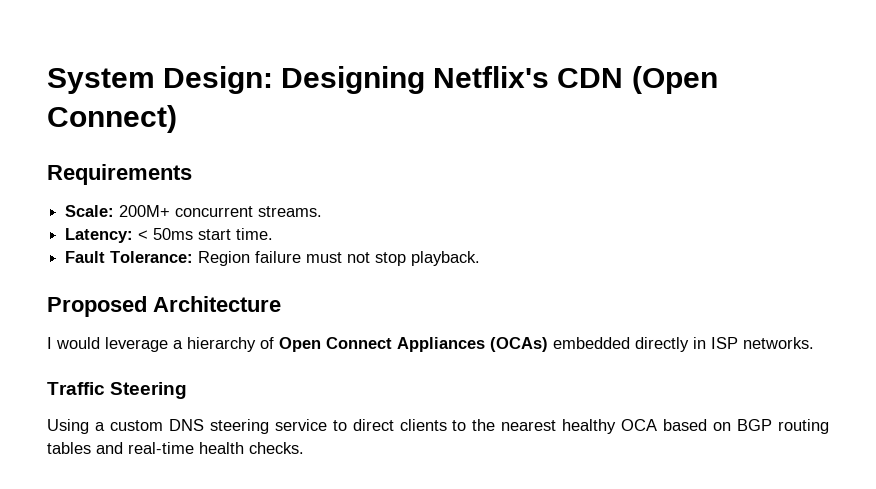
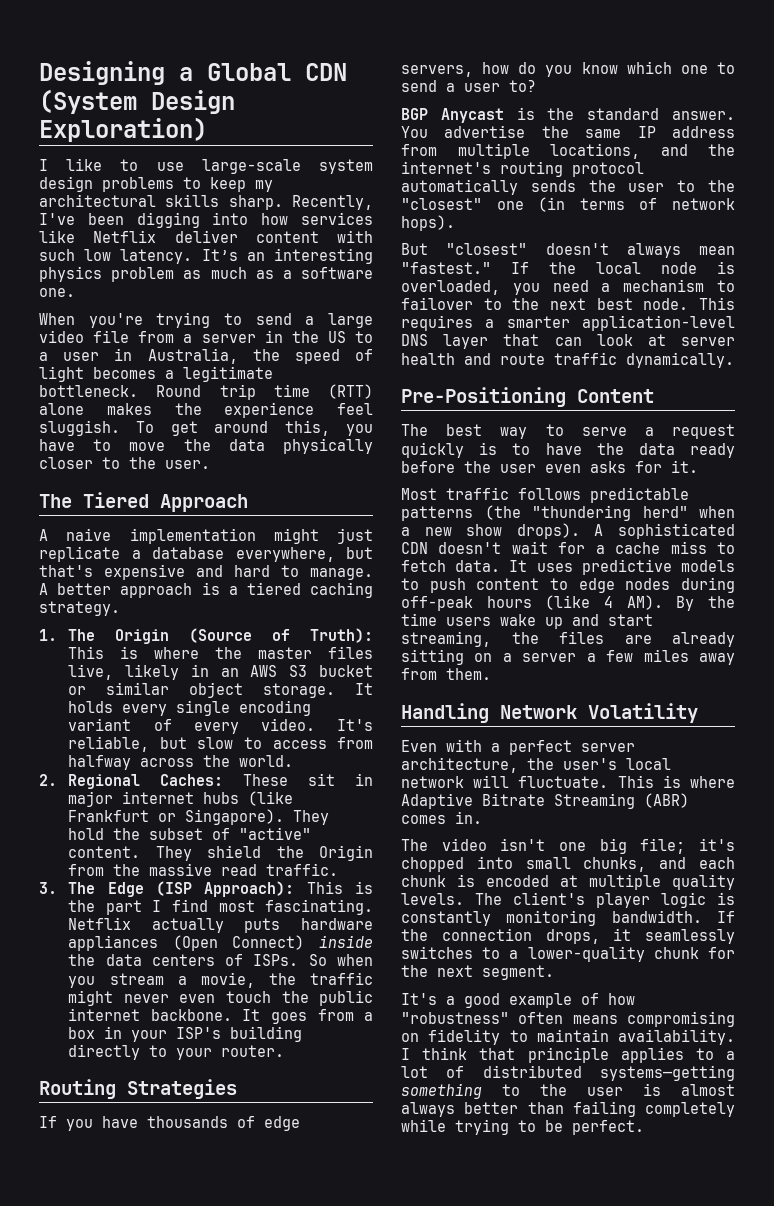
[47,66,718,94] [47,105,177,133] [47,164,192,185] [65,205,323,217] [65,228,274,243] [65,251,481,266] [47,296,281,317] [47,337,814,352] [47,382,188,399] [47,419,830,434] [47,442,304,454] System Design: Designing Netflix's CDN (Open Connect) // Requirements // Scale: 200M+ concurrent streams. // Latency: < 50ms start time. // Fault Tolerance: Region failure must not stop playback. // Proposed Architecture // I would leverage a hierarchy of Open Connect Appliances (OCAs) embedded directly in ISP networks. // Traffic Steering // Using a custom DNS steering service to direct clients to the nearest healthy OCA based on BGP routing tables and real-time health checks. -> [39,61,347,85] [39,89,235,114] [39,117,207,142] [39,158,373,174] [39,176,273,192] [39,194,373,210] [39,212,373,228] [39,230,373,243] [39,248,373,264] [39,266,373,282] [39,288,75,297] [39,312,373,328] [39,330,373,343] [39,348,373,364] [39,366,273,382] [39,384,373,400] [39,402,373,418] [39,420,373,436] [39,438,373,454] [39,457,210,469] [39,492,248,512] [39,528,373,544] [39,546,373,562] [39,564,373,580] [39,582,373,598] [39,601,120,616] [39,628,373,644] [68,646,373,659] [68,664,373,680] [68,682,373,698] [68,700,312,716] [68,718,373,734] [68,736,373,752] [68,755,294,770] [39,773,373,789] [68,791,294,807] [68,809,330,825] [68,827,312,840] [68,845,373,861] [68,863,339,876] [39,881,373,897] [68,899,373,915] [68,917,373,933] [68,935,373,951] [68,954,373,966] [68,972,374,988] [68,990,373,1006] [68,1008,373,1024] [68,1026,303,1042] [68,1044,285,1060] [39,1079,237,1099] [39,1116,300,1131] [401,61,735,77] [401,80,536,92] [401,107,735,123] [401,125,735,138] [401,143,735,159] [401,161,644,177] [401,179,735,195] [401,197,735,212] [401,215,455,231] [401,243,735,258] [401,261,735,274] [401,279,735,295] [401,297,735,310] [401,315,735,331] [401,334,735,349] [401,352,734,368] [401,387,654,407] [401,424,735,439] [401,442,735,458] [401,460,698,473] [401,487,689,503] [401,505,735,521] [401,523,735,539] [401,541,735,554] [401,559,735,575] [401,577,735,593] [401,595,735,611] [401,613,653,629] [401,631,735,647] [401,649,735,665] [401,668,491,680] [401,703,698,723] [401,739,635,755] [401,757,671,773] [401,775,735,788] [401,793,689,809] [401,811,482,824] [401,838,735,854] [401,856,735,872] [401,874,735,890] [401,892,735,908] [401,910,735,926] [401,928,735,944] [401,946,735,962] [401,965,554,980] [401,993,635,1008] [401,1011,735,1027] [401,1029,735,1045] [401,1047,735,1063] [401,1065,735,1081] [401,1083,735,1099] [401,1101,735,1117] [401,1119,644,1135] Designing a Global CDN (System Design Exploration) // I like to use large-scale system design problems to keep my architectural skills sharp. Recently, I've been digging into how services like Netflix deliver content with such low latency. It’s an interesting physics problem as much as a software one. // When you're trying to send a large video file from a server in the US to a user in Australia, the speed of light becomes a legitimate bottleneck. Round trip time (RTT) alone makes the experience feel sluggish. To get around this, you have to move the data physically closer to the user. // The Tiered Approach // A naive implementation might just replicate a database everywhere, but that's expensive and hard to manage. A better approach is a tiered caching strategy. // 1. The Origin (Source of Truth): This is where the master files live, likely in an AWS S3 bucket or similar object storage. It holds every single encoding variant of every video. It's reliable, but slow to access from halfway across the world. // 2. Regional Caches: These sit in major internet hubs (like Frankfurt or Singapore). They hold the subset of "active" content. They shield the Origin from the massive read traffic. // 3. The Edge (ISP Approach): This is the part I find most fascinating. Netflix actually puts hardware appliances (Open Connect) inside the data centers of ISPs. So when you stream a movie, the traffic might never even touch the public internet backbone. It goes from a box in your ISP's building directly to your router. // Routing Strategies // If you have thousands of edge servers, how do you know which one to send a user to? // BGP Anycast is the standard answer. You advertise the same IP address from multiple locations, and the internet's routing protocol automatically sends the user to the "closest" one (in terms of network hops). // But "closest" doesn't always mean "fastest." If the local node is overloaded, you need a mechanism to failover to the next best node. This requires a smarter application-level DNS layer that can look at server health and route traffic dynamically. // Pre-Positioning Content // The best way to serve a request quickly is to have the data ready before the user even asks for it. // Most traffic follows predictable patterns (the "thundering herd" when a new show drops). A sophisticated CDN doesn't wait for a cache miss to fetch data. It uses predictive models to push content to edge nodes during off-peak hours (like 4 AM). By the time users wake up and start streaming, the files are already sitting on a server a few miles away from them. // Handling Network Volatility // Even with a perfect server architecture, the user's local network will fluctuate. This is where Adaptive Bitrate Streaming (ABR) comes in. // The video isn't one big file; it's chopped into small chunks, and each chunk is encoded at multiple quality levels. The client's player logic is constantly monitoring bandwidth. If the connection drops, it seamlessly switches to a lower-quality chunk for the next segment. // It's a good example of how "robustness" often means compromising on fidelity to maintain availability. I think that principle applies to a lot of distributed systems—getting something to the user is almost always better than failing completely while trying to be perfect.

